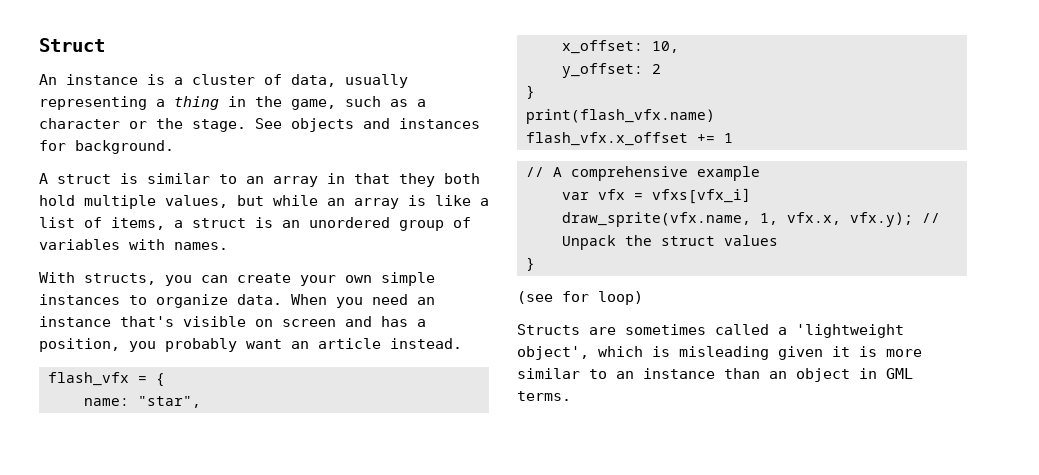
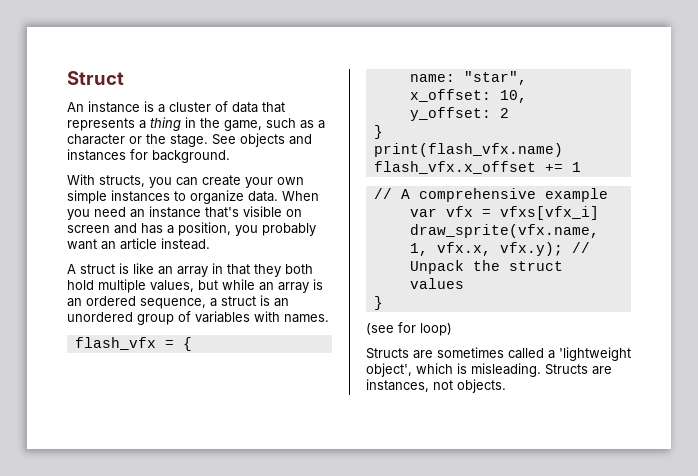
[291,74,408,88] [39,96,147,110] data, usually representing -> [232,102,285,113] [67,118,135,131] data that represents
[39,173,480,187] [39,195,489,209] [39,217,471,231] [39,239,228,250] // A struct is similar to an array in that they both hold multiple values, but while an array is like a list of items, a struct is an unordered group of variables with names. -> (230, 156) none
(462, 343) none -> [67,263,313,277] [67,279,323,293] [67,295,289,309] [67,311,329,325] // A struct is like an array in that they both hold multiple values, but while an array is an ordered sequence, a struct is an unordered group of variables with names.
[679,346,922,360] [517,368,913,382] [517,391,571,401] misleading given it is more similar to an instance than an object in GML terms. -> [471,363,612,377] [366,379,506,393] misleading. Structs are instances, not objects.

